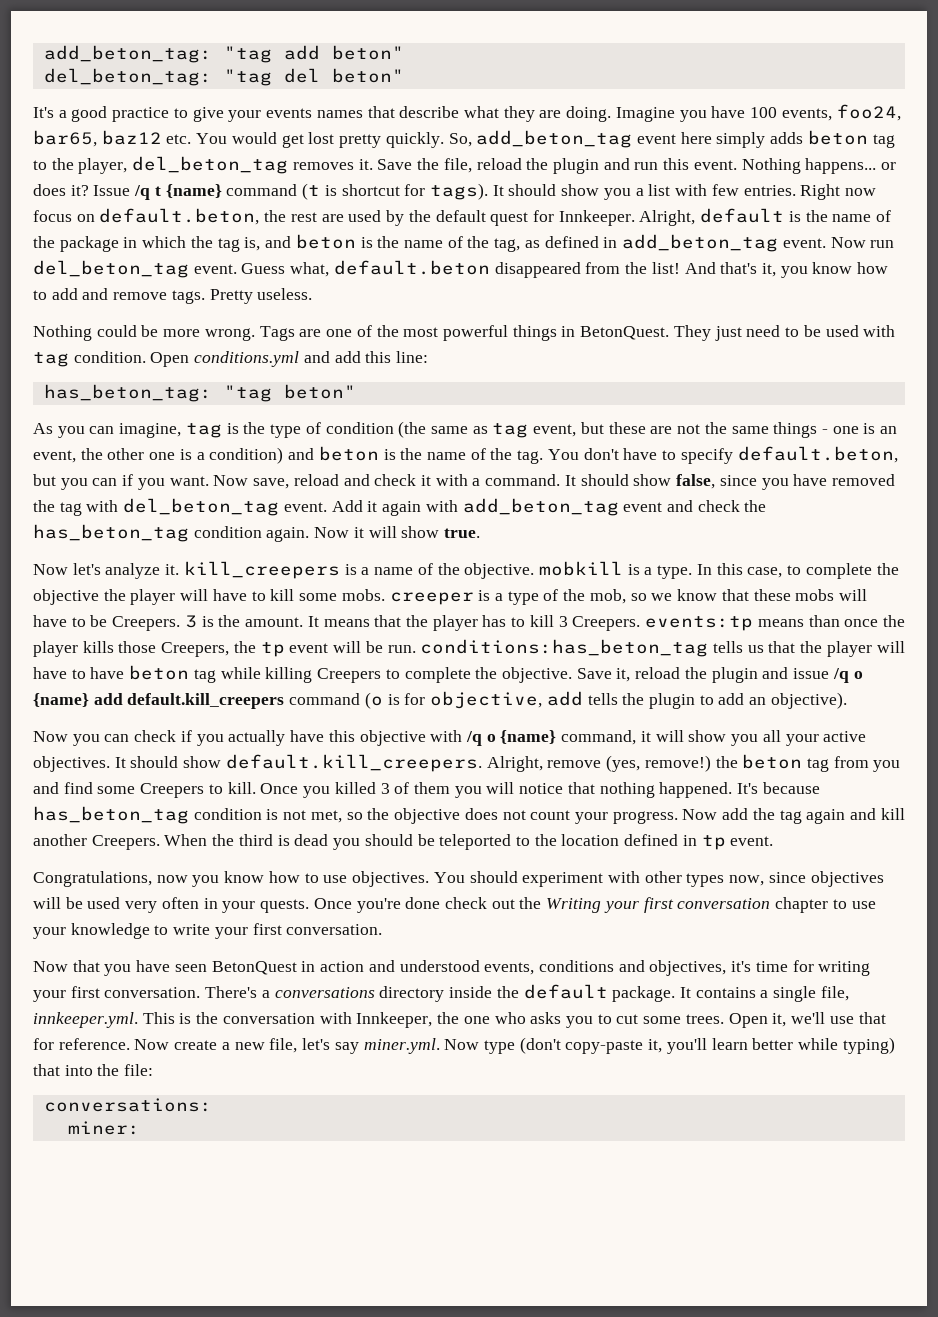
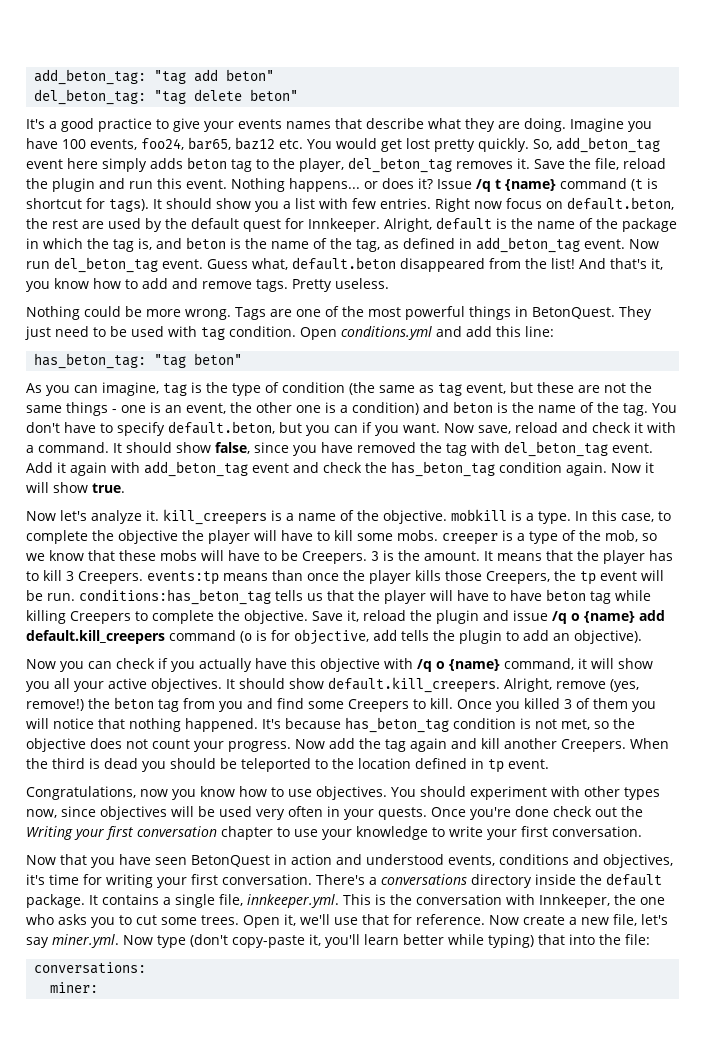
[283,68,320,83] del -> [194,89,243,101] delete

